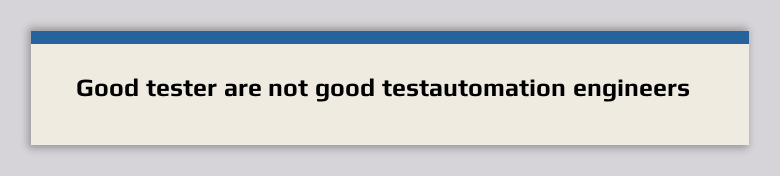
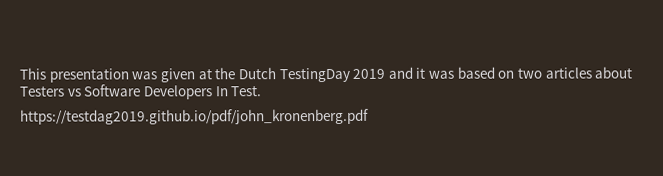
[76,78,690,102] Good tester are not good testautomation engineers -> [19,66,633,83] [19,84,263,100] [20,108,369,125] This presentation was given at the Dutch TestingDay 2019 and it was based on two articles about Testers vs Software Developers In Test. // https://testdag2019.github.io/pdf/john_kronenberg.pdf

